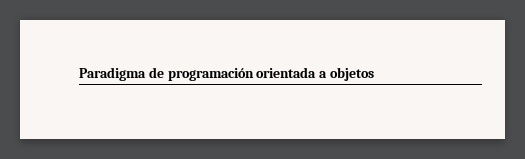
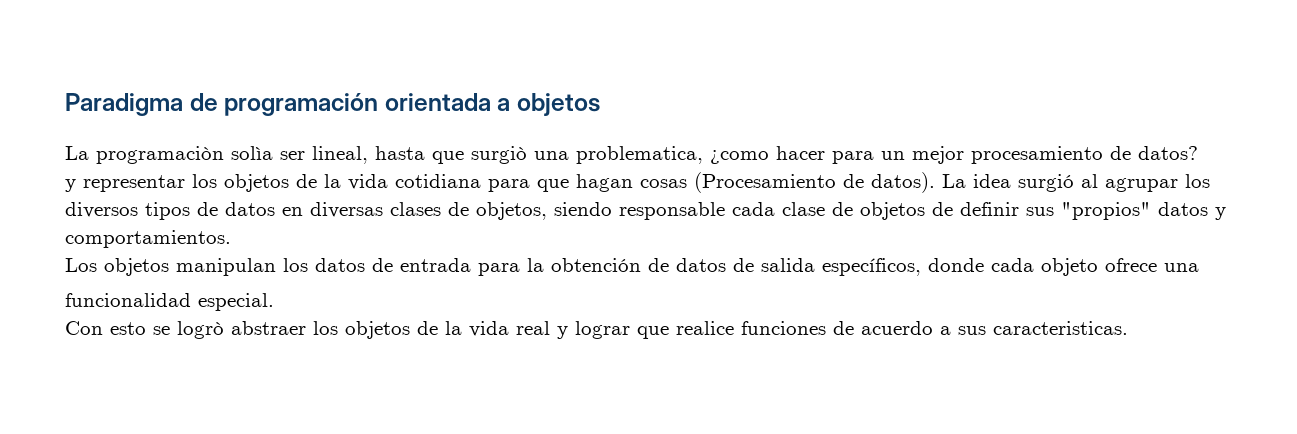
(374, 74) none -> [65,146,1198,164] [65,172,1210,193] [65,202,1226,220] [65,230,231,248] [65,258,1199,276] [65,293,274,311] [65,321,1128,339] // La programaciòn solìa ser lineal, hasta que surgiò una problematica, ¿como hacer para un mejor procesamiento de datos? // y representar los objetos de la vida cotidiana para que hagan cosas (Procesamiento de datos). La idea surgió al agrupar los diversos tipos de datos en diversas clases de objetos, siendo responsable cada clase de objetos de definir sus "propios" datos y comportamientos. // Los objetos manipulan los datos de entrada para la obtención de datos de salida específicos, donde cada objeto ofrece una // funcionalidad especial. // Con esto se logrò abstraer los objetos de la vida real y lograr que realice funciones de acuerdo a sus caracteristicas.

